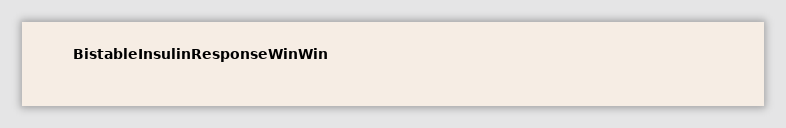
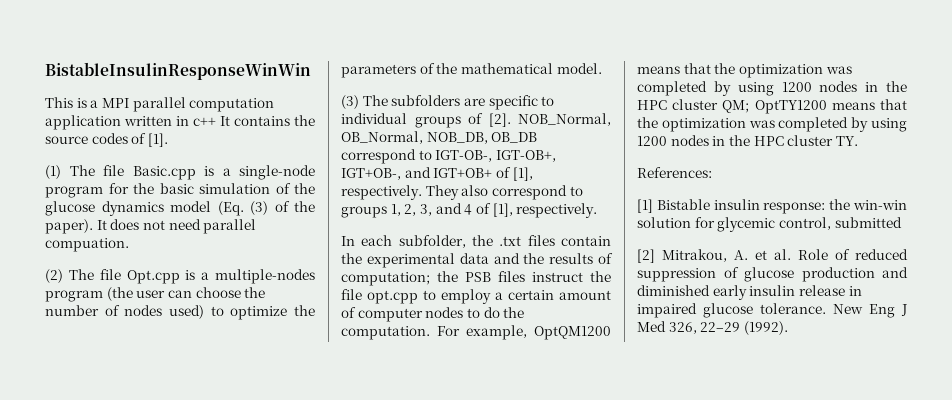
(328, 55) none -> [45,97,275,112] [45,115,315,130] [45,133,168,147] [45,165,315,180] [45,183,315,198] [45,201,315,216] [45,219,257,234] [45,238,129,252] [45,269,315,284] [45,287,266,302] [45,305,315,320] [341,63,602,78] [341,95,555,110] [341,113,611,128] [341,131,538,144] [341,149,556,164] [341,167,533,181] [341,185,583,200] [341,203,598,218] [341,235,611,248] [341,253,613,268] [341,271,611,286] [341,289,611,304] [341,307,525,322] [341,325,611,340] [637,63,852,78] [637,81,907,96] [637,99,907,114] [637,117,907,132] [637,135,858,146] [637,167,712,178] [637,199,907,214] [637,217,902,232] [637,249,908,263] [637,267,908,282] [637,285,862,300] [637,303,907,318] [637,321,788,335] // This is a MPI parallel computation application written in c++ It contains the source codes of [1]. // (1) The file Basic.cpp is a single-node program for the basic simulation of the glucose dynamics model (Eq. (3) of the paper). It does not need parallel compuation. // (2) The file Opt.cpp is a multiple-nodes program (the user can choose the number of nodes used) to optimize the parameters of the mathematical model. // (3) The subfolders are specific to individual groups of [2]. NOB_Normal, OB_Normal, NOB_DB, OB_DB correspond to IGT-OB-, IGT-OB+, IGT+OB-, and IGT+OB+ of [1], respectively. They also correspond to groups 1, 2, 3, and 4 of [1], respectively. // In each subfolder, the .txt files contain the experimental data and the results of computation; the PSB files instruct the file opt.cpp to employ a certain amount of computer nodes to do the computation. For example, OptQM1200 means that the optimization was completed by using 1200 nodes in the HPC cluster QM; OptTY1200 means that the optimization was completed by using 1200 nodes in the HPC cluster TY. // References: // [1] Bistable insulin response: the win-win solution for glycemic control, submitted // [2] Mitrakou, A. et al. Role of reduced suppression of glucose production and diminished early insulin release in impaired glucose tolerance. New Eng J Med 326, 22–29 (1992).

